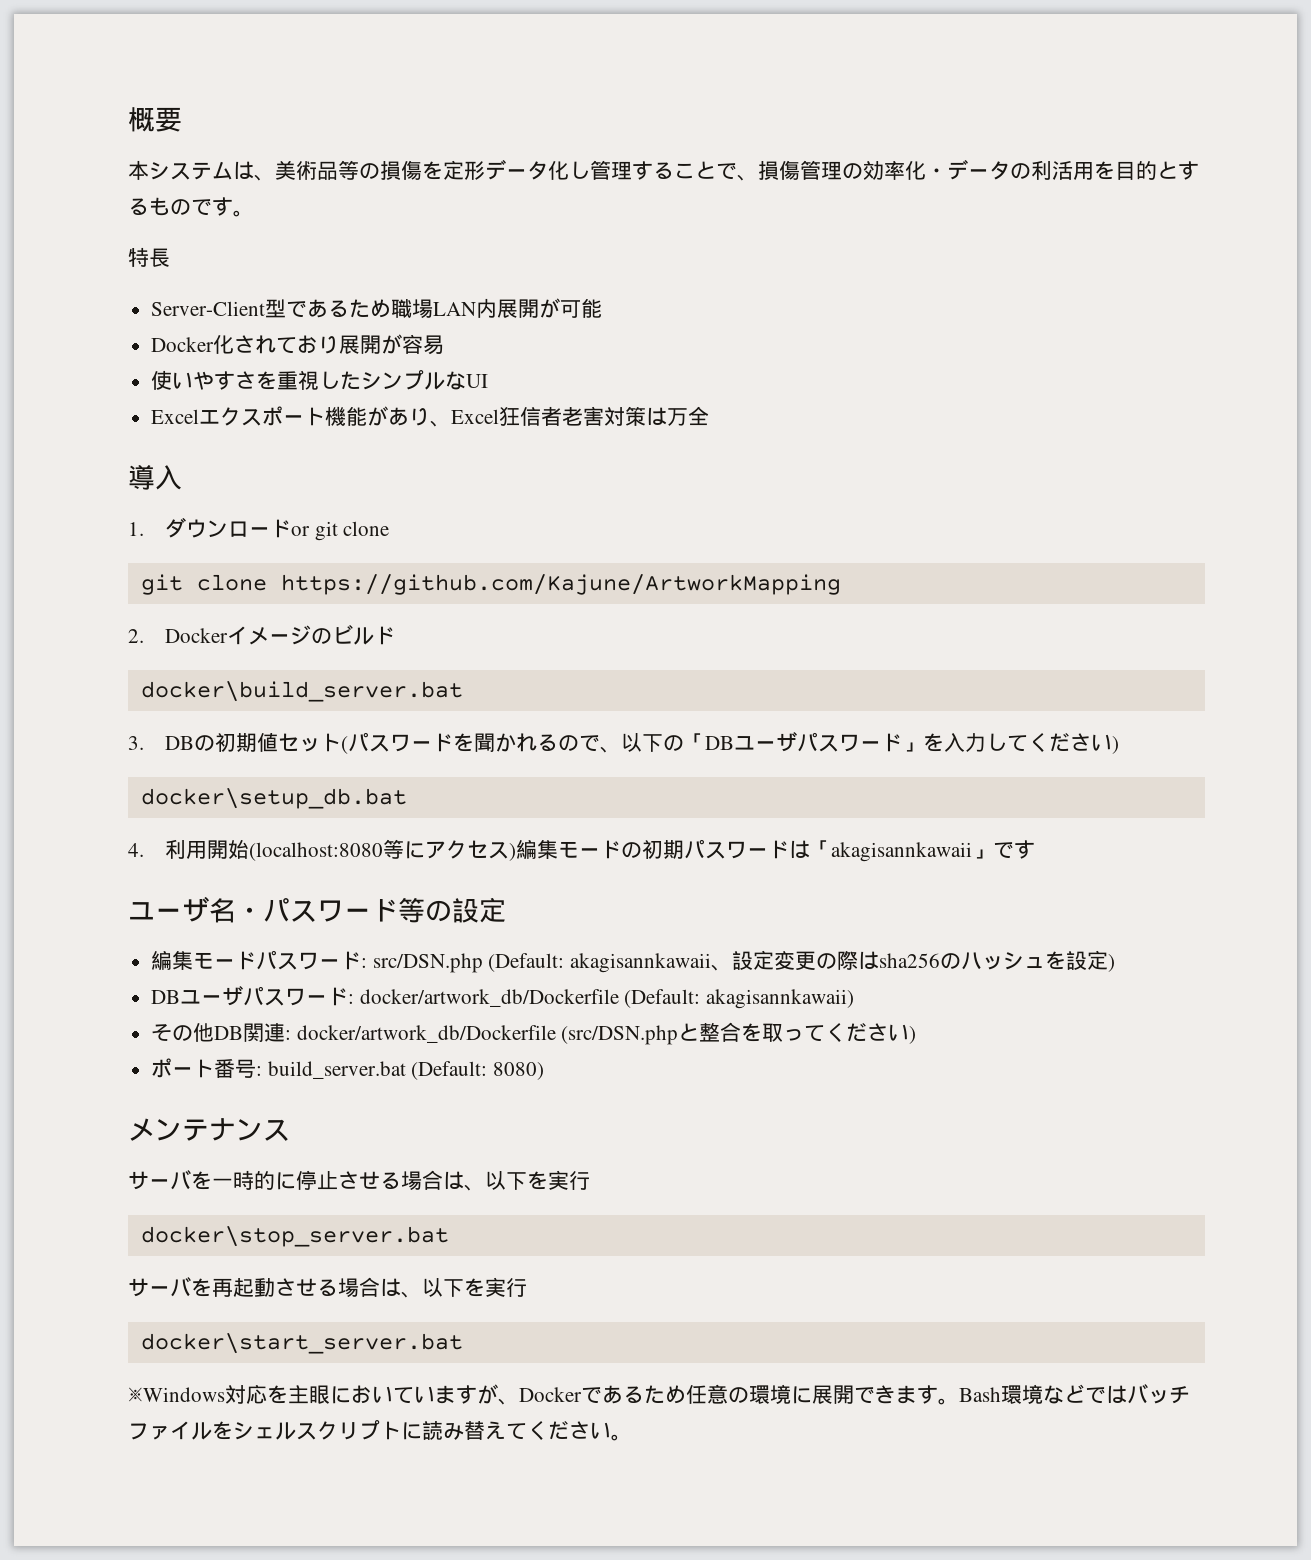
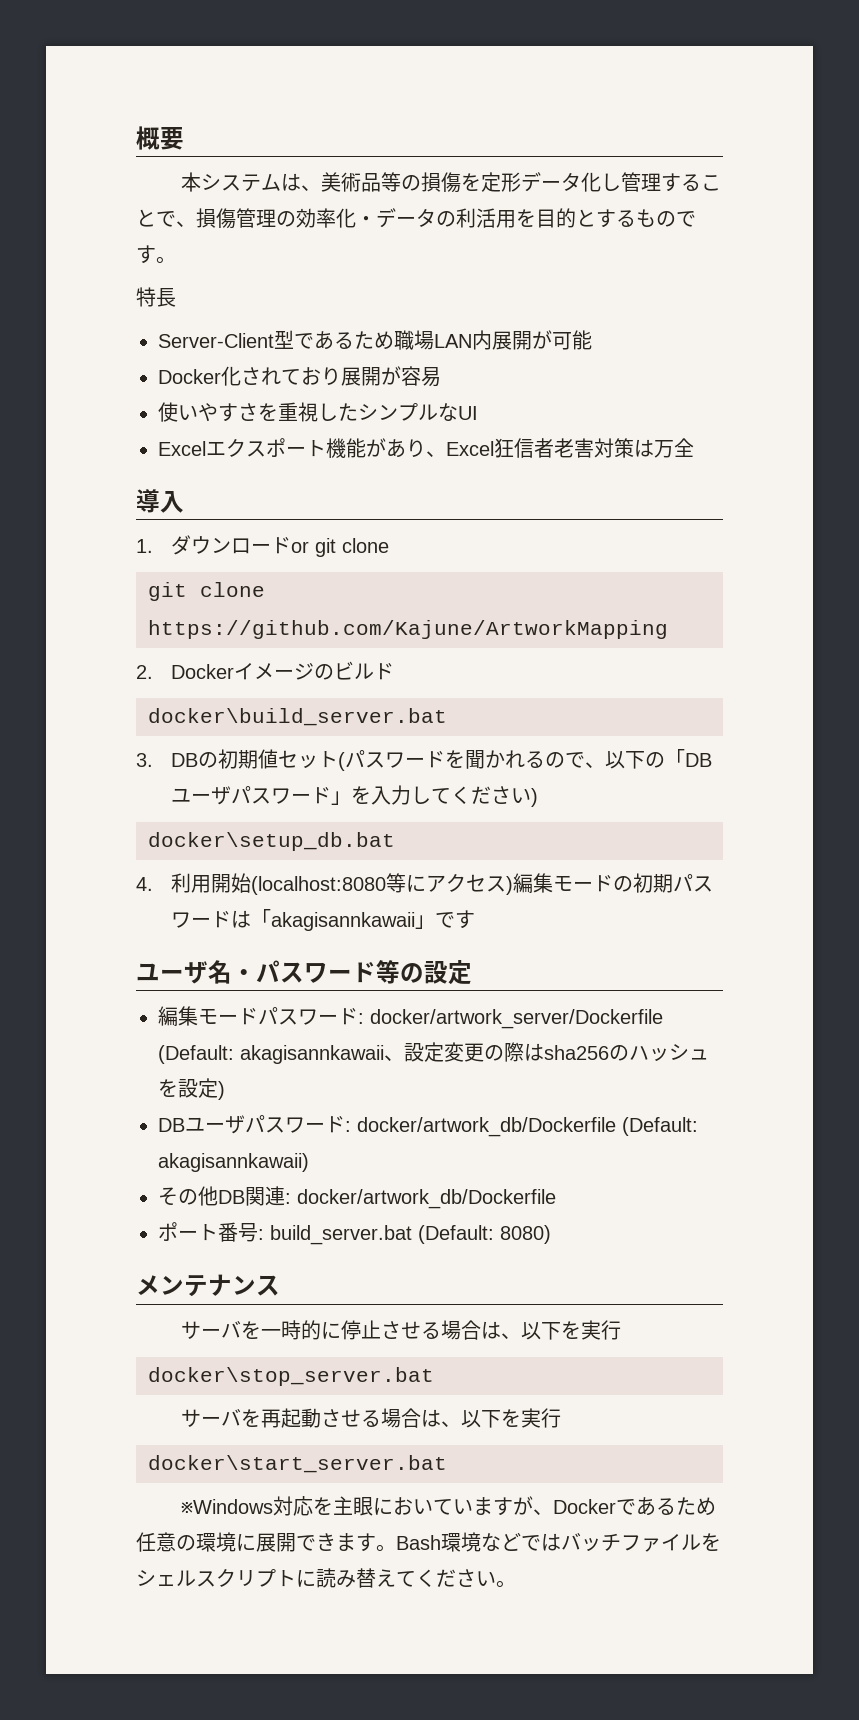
[372,953,483,973] src/DSN.php -> [370,1009,663,1029] docker/artwork_server/Dockerfile
[561,1022,917,1045] (src/DSN.phpと整合を取ってください) -> (556, 1199) none

